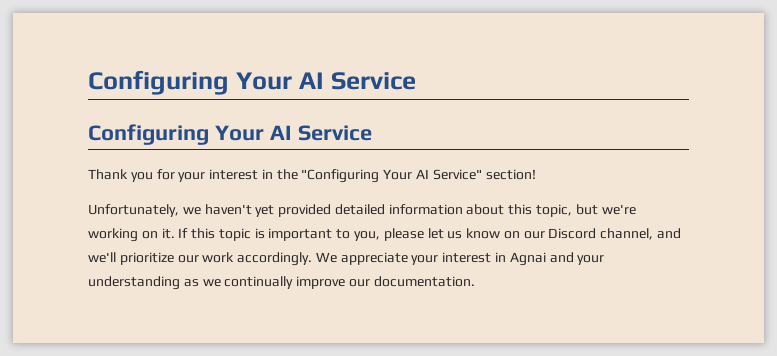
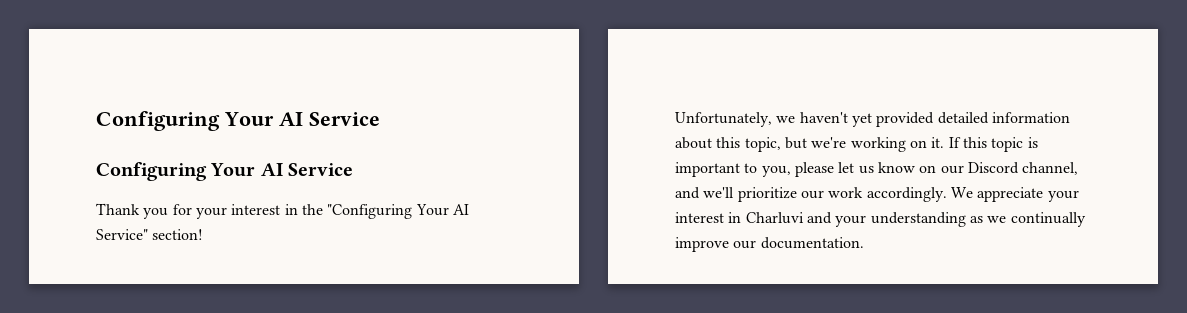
[509,252,546,266] Agnai -> [745,212,804,224] Charluvi

